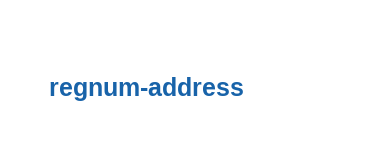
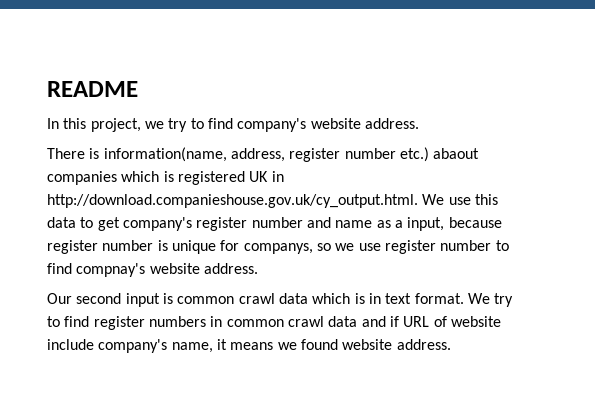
[49,77,244,101] regnum-address -> [47,81,138,97] [47,118,419,132] [47,147,480,162] [47,171,284,185] [47,194,498,208] [47,217,502,231] [47,240,509,254] [47,263,258,277] [47,293,514,307] [47,316,501,330] [47,339,451,353] README // In this project, we try to find company's website address. // There is information(name, address, register number etc.) abaout companies which is registered UK in http://download.companieshouse.gov.uk/cy_output.html. We use this data to get company's register number and name as a input, because register number is unique for companys, so we use register number to find compnay's website address. // Our second input is common crawl data which is in text format. We try to find register numbers in common crawl data and if URL of website include company's name, it means we found website address.

